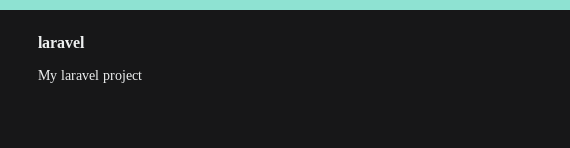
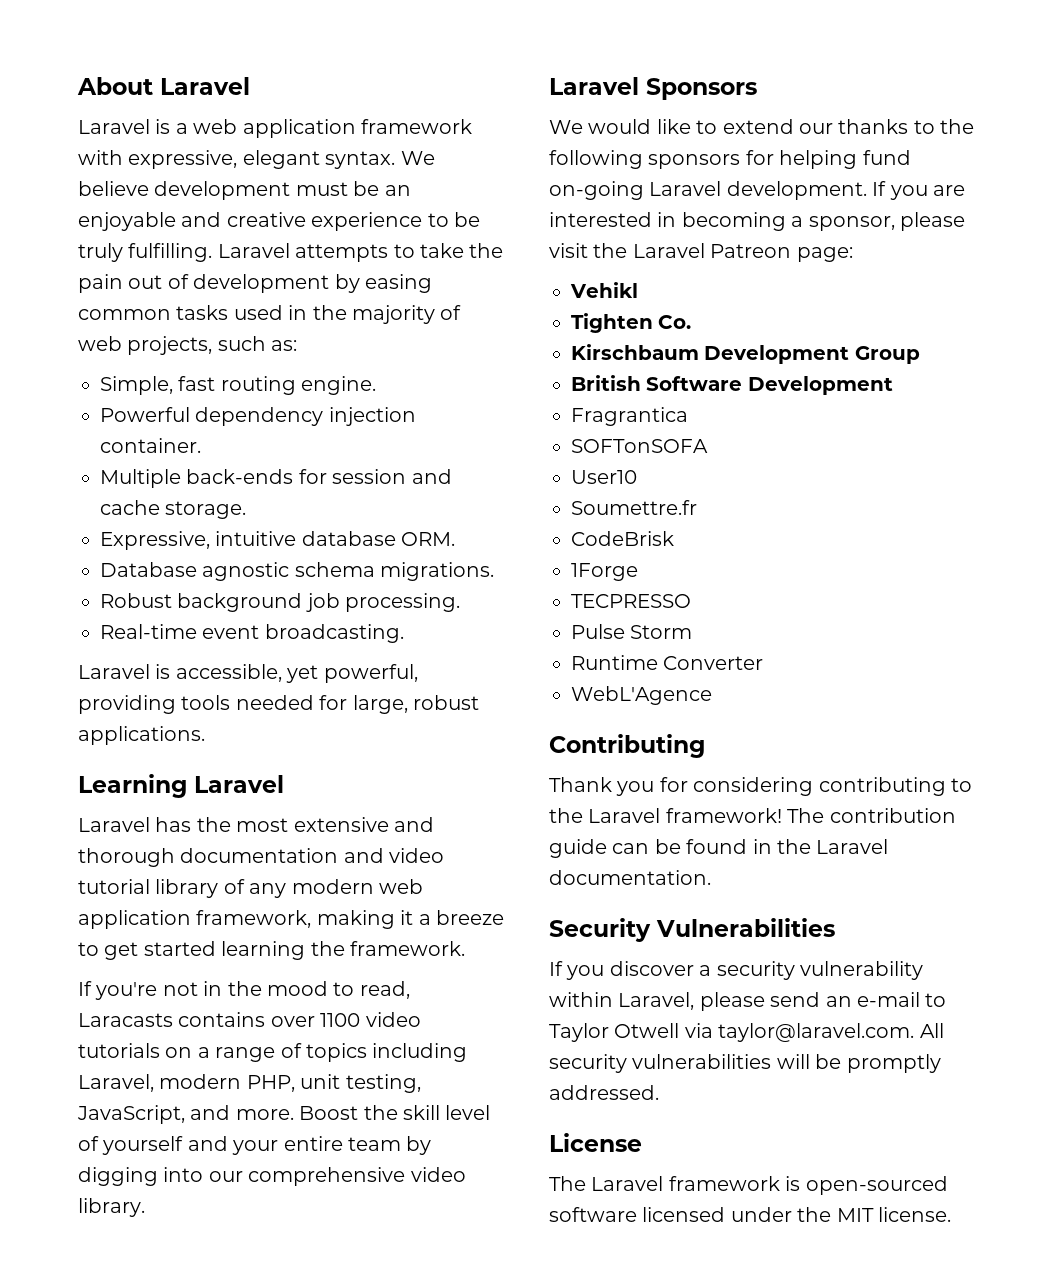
[38,36,85,48] [38,70,142,83] laravel // My laravel project -> [77,77,250,95] [78,119,472,138] [78,150,435,169] [78,181,411,200] [78,212,480,231] [78,243,504,262] [78,274,432,293] [78,305,462,324] [78,336,298,355] [100,376,377,395] [100,407,416,426] [100,438,201,453] [100,469,452,488] [100,500,247,519] [100,531,456,550] [100,562,495,581] [100,593,461,612] [100,624,404,643] [78,664,418,683] [78,695,479,714] [78,726,205,745] [78,774,284,798] [78,817,434,832] [78,848,445,867] [78,879,423,898] [78,910,504,929] [78,941,465,960] [78,981,410,1000] [78,1012,421,1027] [78,1043,468,1062] [78,1074,421,1093] [77,1105,491,1124] [78,1136,432,1155] [78,1167,466,1186] [78,1198,145,1217] [549,77,757,100] [549,119,975,134] [549,150,911,169] [549,181,965,200] [549,212,965,231] [549,243,853,262] [570,282,638,298] [571,313,692,333] [571,344,920,364] [571,375,893,395] [571,407,688,426] [571,439,708,453] [571,470,637,484] [571,500,697,515] [571,531,674,546] [571,563,638,581] [571,594,691,608] [571,624,693,639] [571,655,764,670] [571,686,712,705] [549,734,705,758] [549,777,972,796] [549,808,956,823] [549,839,889,858] [549,870,711,885] [549,918,835,942] [549,961,923,980] [549,992,947,1011] [549,1023,944,1042] [549,1054,941,1073] [549,1085,659,1100] [549,1133,642,1152] [549,1176,948,1195] [549,1207,951,1222] About Laravel // Laravel is a web application framework with expressive, elegant syntax. We believe development must be an enjoyable and creative experience to be truly fulfilling. Laravel attempts to take the pain out of development by easing common tasks used in the majority of web projects, such as: // Simple, fast routing engine. // Powerful dependency injection container. // Multiple back-ends for session and cache storage. // Expressive, intuitive database ORM. // Database agnostic schema migrations. // Robust background job processing. // Real-time event broadcasting. // Laravel is accessible, yet powerful, providing tools needed for large, robust applications. // Learning Laravel // Laravel has the most extensive and thorough documentation and video tutorial library of any modern web application framework, making it a breeze to get started learning the framework. // If you're not in the mood to read, Laracasts contains over 1100 video tutorials on a range of topics including Laravel, modern PHP, unit testing, JavaScript, and more. Boost the skill level of yourself and your entire team by digging into our comprehensive video library. // Laravel Sponsors // We would like to extend our thanks to the following sponsors for helping fund on-going Laravel development. If you are interested in becoming a sponsor, please visit the Laravel Patreon page: // Vehikl // Tighten Co. // Kirschbaum Development Group // British Software Development // Fragrantica // SOFTonSOFA // User10 // Soumettre.fr // CodeBrisk // 1Forge // TECPRESSO // Pulse Storm // Runtime Converter // WebL'Agence // Contributing // Thank you for considering contributing to the Laravel framework! The contribution guide can be found in the Laravel documentation. // Security Vulnerabilities // If you discover a security vulnerability within Laravel, please send an e-mail to Taylor Otwell via taylor@laravel.com. All security vulnerabilities will be promptly addressed. // License // The Laravel framework is open-sourced software licensed under the MIT license.

